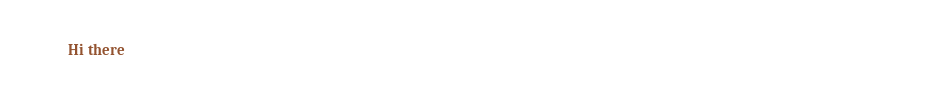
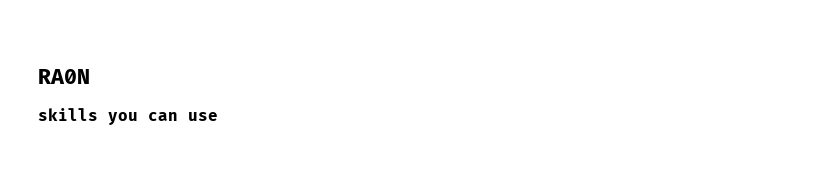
[68,43,126,55] Hi there -> [38,69,90,84] [38,108,218,125] RA0N // skills you can use

